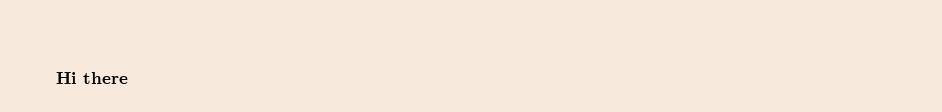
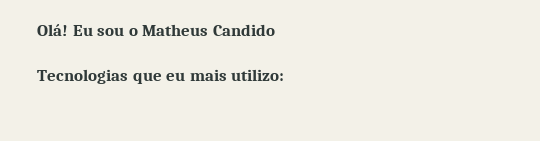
[56,72,128,84] Hi there -> [37,24,275,36] [37,69,285,84] Olá! Eu sou o Matheus Candido // Tecnologias que eu mais utilizo:

